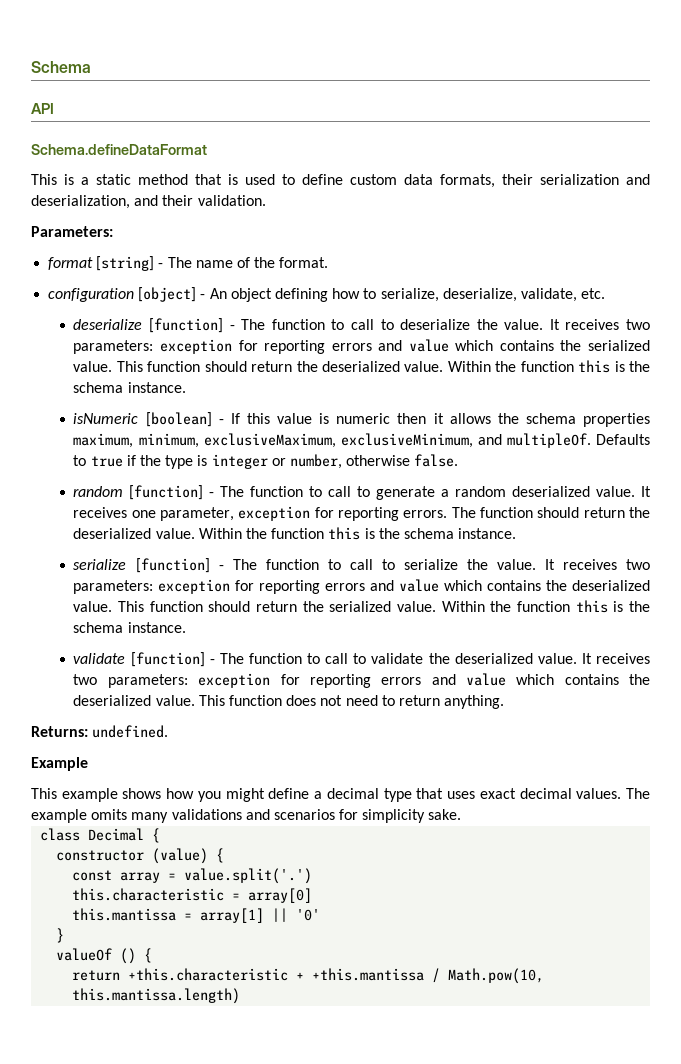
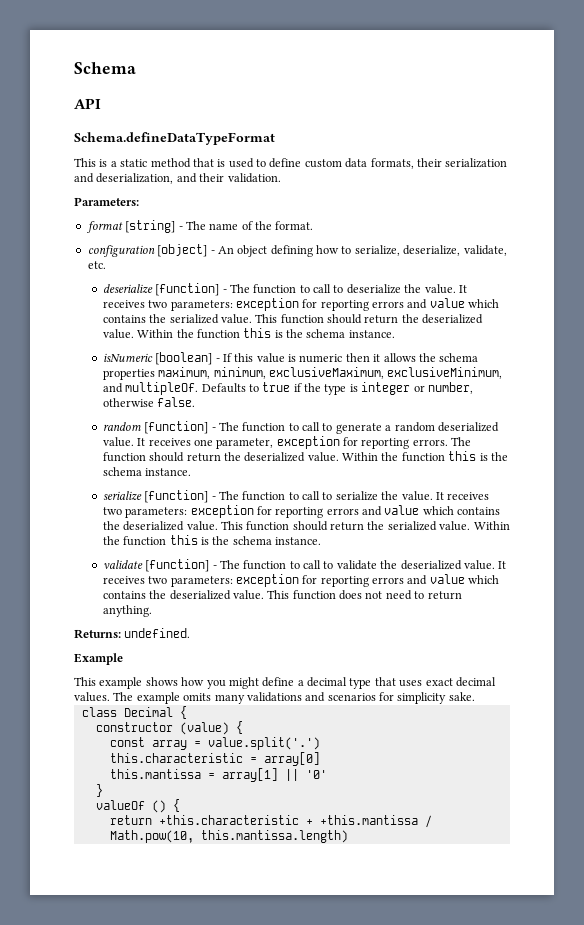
[31,144,207,155] Schema.defineDataFormat -> [74,132,275,145] Schema.defineDataTypeFormat

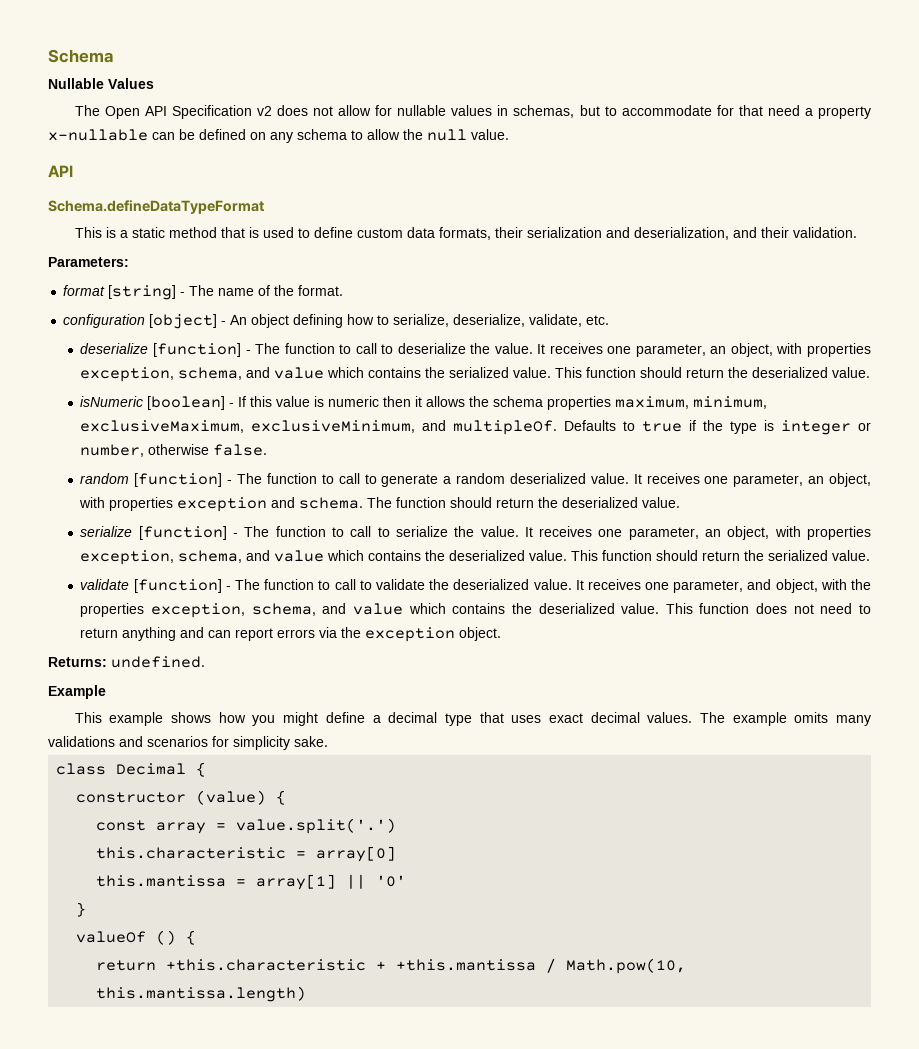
(136, 68) none -> [48,78,154,89] [74,105,872,119] [48,129,509,143] // Nullable Values // The Open API Specification v2 does not allow for nullable values in schemas, but to accommodate for that need a property x-nullable can be defined on any schema to allow the null value.
[148,298,405,311] two parameters: exception for reporting errors -> [607,343,871,357] [80,367,243,382] one parameter, an object, with properties exception, schema,
[137,328,395,339] Within the function this is the schema instance. -> (871, 372) none
[276,436,448,449] exception for reporting errors. -> [808,473,871,487] [79,497,364,512] an object, with properties exception and schema.
[342,451,508,462] [102,467,192,476] Within the function this is the schema instance. -> (681, 502) none
[102,505,359,518] two parameters: exception for reporting errors -> [598,526,872,540] [80,550,243,565] one parameter, an object, with properties exception, schema,
[473,521,510,530] [102,535,322,546] Within the function this is the schema instance. -> (871, 555) none
[148,574,405,587] two parameters: exception for reporting errors -> [645,579,872,593] [80,603,316,618] one parameter, and object, with the properties exception, schema,
[102,605,152,617] anything. -> [122,627,502,642] anything and can report errors via the exception object.

